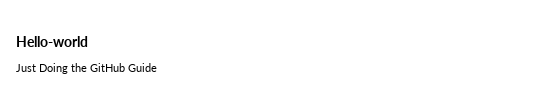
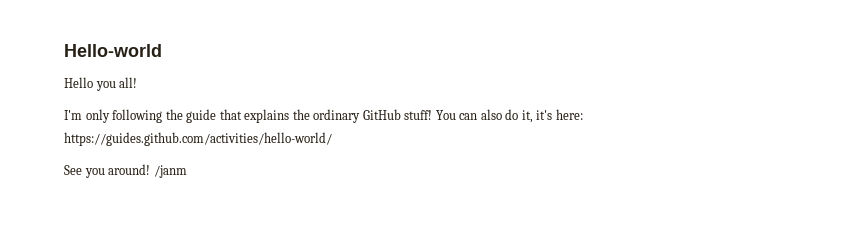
[16,63,157,74] Just Doing the GitHub Guide -> [64,77,138,91] [64,109,583,123] [64,132,332,146] [64,164,187,178] Hello you all! // I'm only following the guide that explains the ordinary GitHub stuff! You can also do it, it's here: https://guides.github.com/activities/hello-world/ // See you around! /janm

